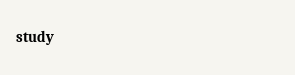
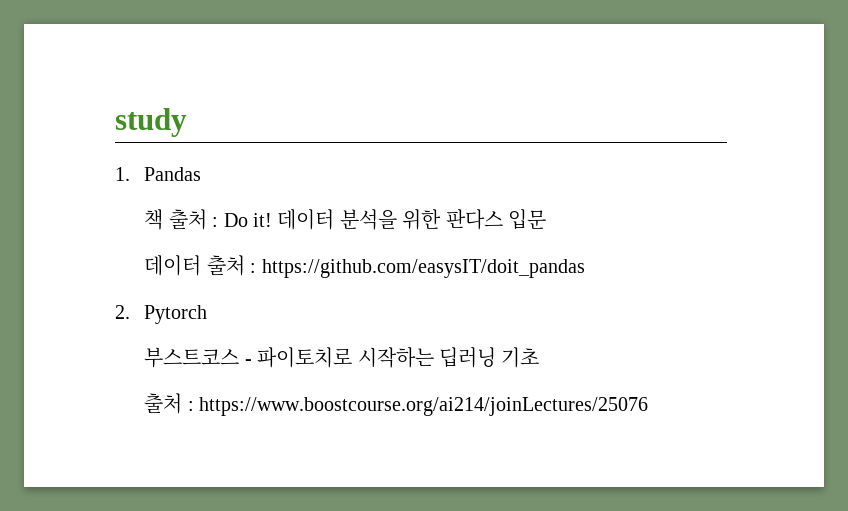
(54, 37) none -> [115,167,202,181] [144,209,546,230] [144,255,585,278] [115,305,208,324] [144,347,540,368] [144,393,649,416] // 1. Pandas // 책 출처 : Do it! 데이터 분석을 위한 판다스 입문 // 데이터 출처 : https://github.com/easysIT/doit_pandas // 2. Pytorch // 부스트코스 - 파이토치로 시작하는 딥러닝 기초 // 출처 : https://www.boostcourse.org/ai214/joinLectures/25076

